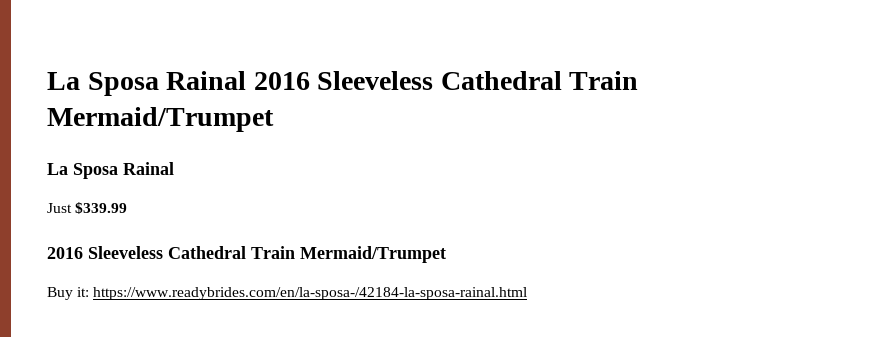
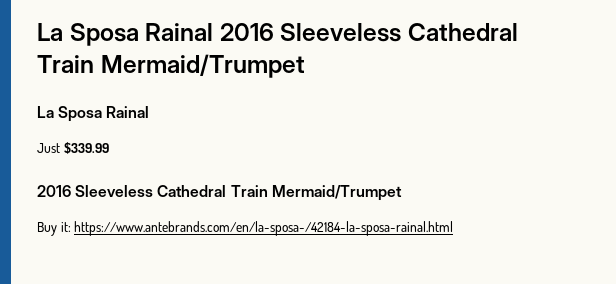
[93,287,528,300] https://www.readybrides.com/en/la-sposa-/42184-la-sposa-rainal.html -> [74,221,454,236] https://www.antebrands.com/en/la-sposa-/42184-la-sposa-rainal.html

